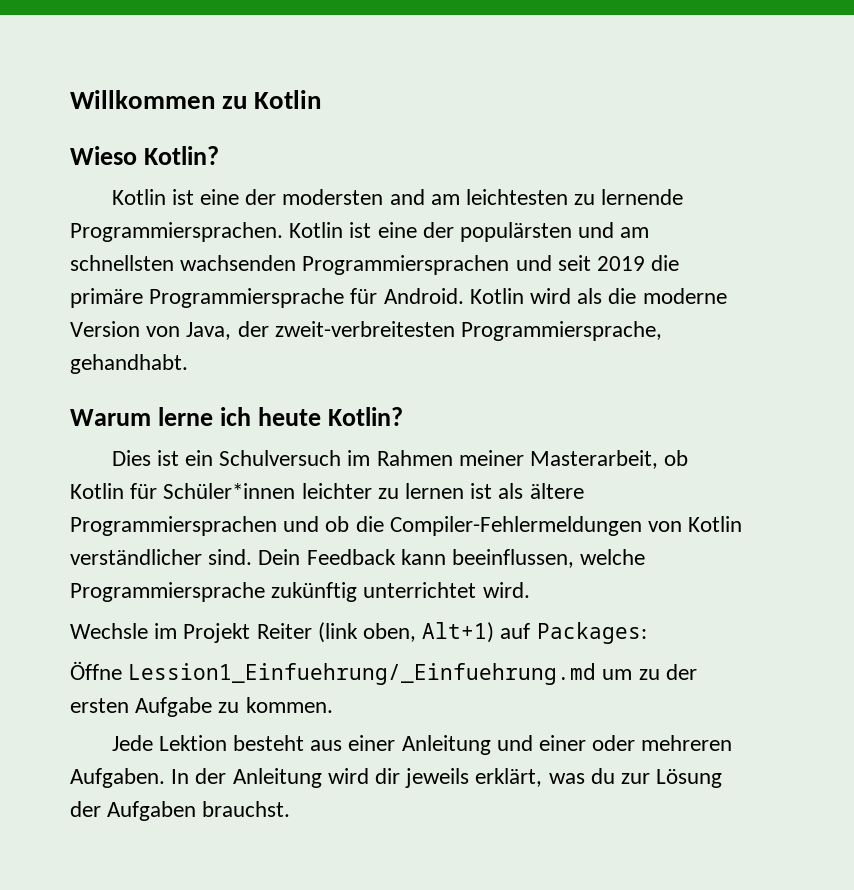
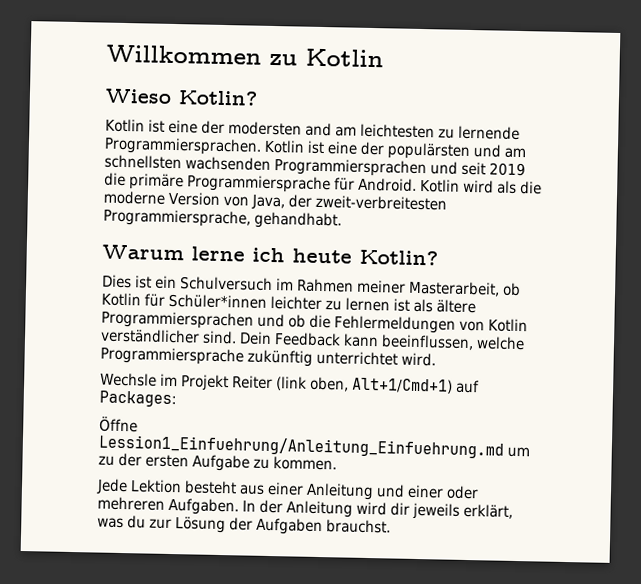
[389,516,642,536] Compiler-Fehlermeldungen -> [334,315,456,334] Fehlermeldungen
[422,622,495,643] Alt+1) -> [351,377,453,394] Alt+1/Cmd+1)
[128,663,597,685] Lession1_Einfuehrung/_Einfuehrung.md -> [98,434,504,459] Lession1_Einfuehrung/Anleitung_Einfuehrung.md

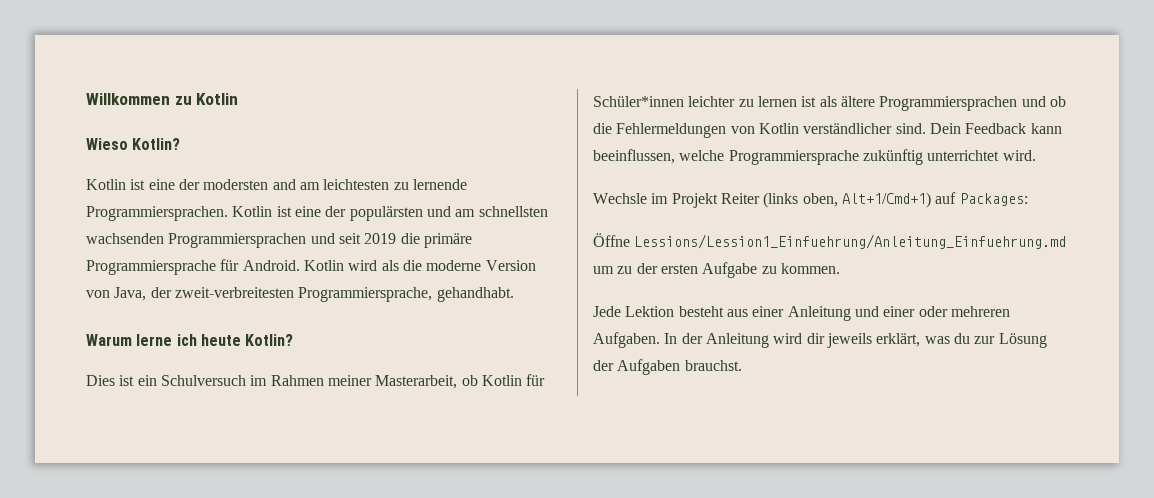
[276,376,307,391] (link -> [763,192,799,208] (links
[98,434,504,459] Lession1_Einfuehrung/Anleitung_Einfuehrung.md -> [634,234,1067,249] Lessions/Lession1_Einfuehrung/Anleitung_Einfuehrung.md

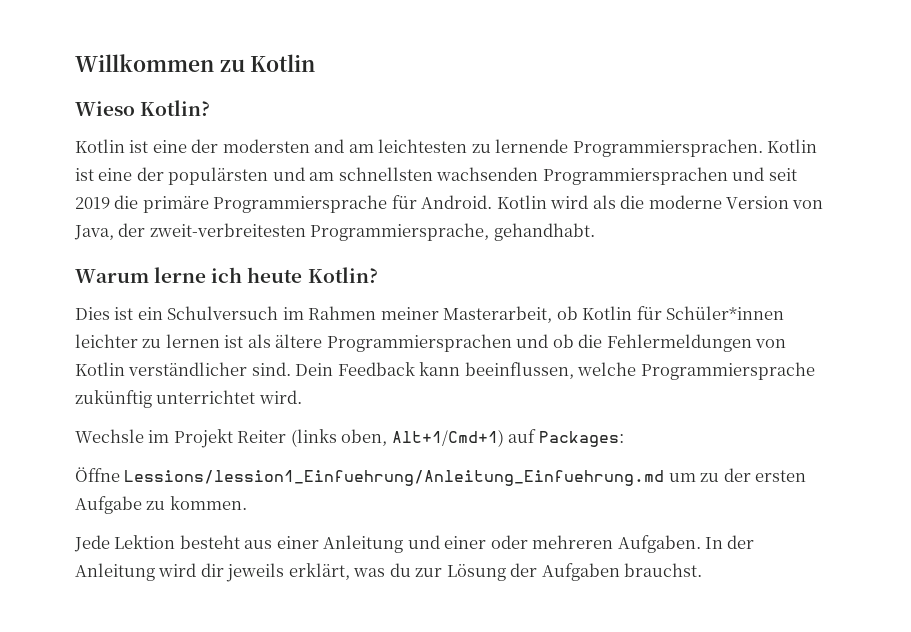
[634,234,1067,249] Lessions/Lession1_Einfuehrung/Anleitung_Einfuehrung.md -> [124,470,665,486] Lessions/lession1_Einfuehrung/Anleitung_Einfuehrung.md

